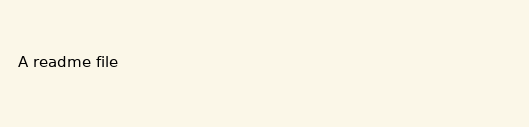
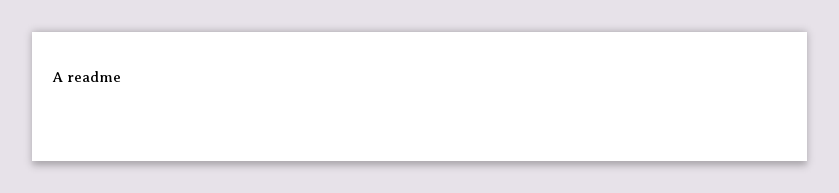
[96,56,118,67] file -> (122, 76) none

